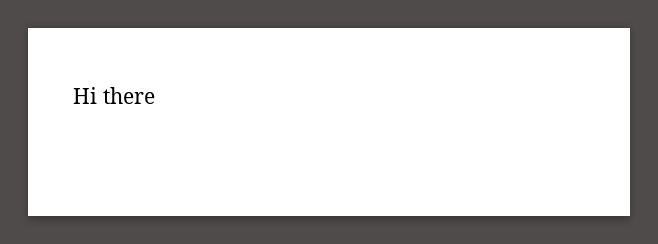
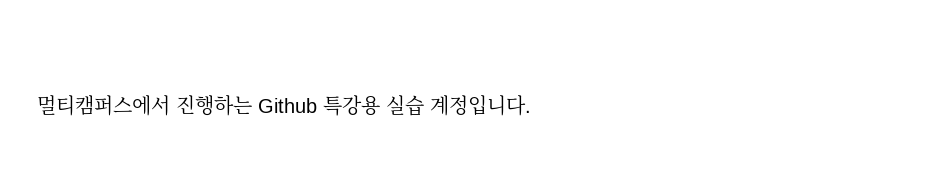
[73,87,155,104] Hi there -> [37,95,531,116] 멀티캠퍼스에서 진행하는 Github 특강용 실습 계정입니다.

